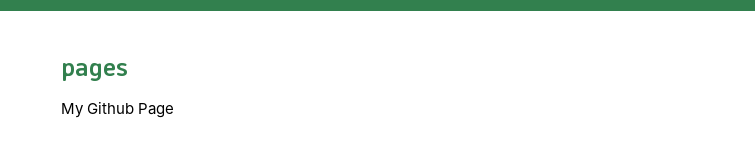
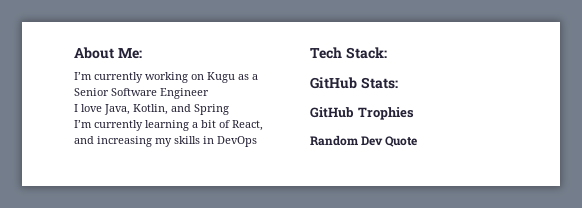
[61,63,128,81] [61,101,175,118] pages // My Github Page -> [74,47,142,59] [74,72,258,83] [74,88,209,99] [74,104,229,115] [74,120,263,131] [74,136,257,147] [310,47,387,59] [310,77,398,89] [310,107,414,120] [310,135,418,147] About Me: // I’m currently working on Kugu as a Senior Software Engineer // I love Java, Kotlin, and Spring // I’m currently learning a bit of React, and increasing my skills in DevOps // Tech Stack: // GitHub Stats: // GitHub Trophies // Random Dev Quote

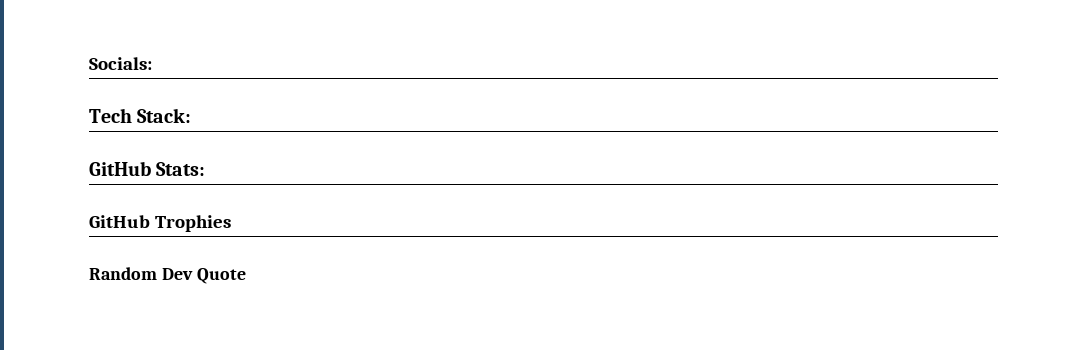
[74,47,142,59] [74,72,258,83] [74,88,209,99] [74,104,229,115] [74,120,263,131] [74,136,257,147] About Me: // I’m currently working on Kugu as a Senior Software Engineer // I love Java, Kotlin, and Spring // I’m currently learning a bit of React, and increasing my skills in DevOps -> [89,57,152,70] Socials:

